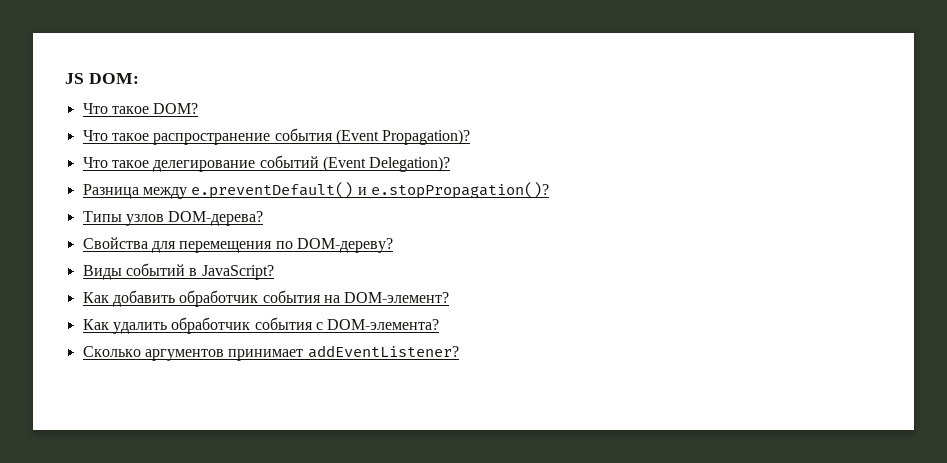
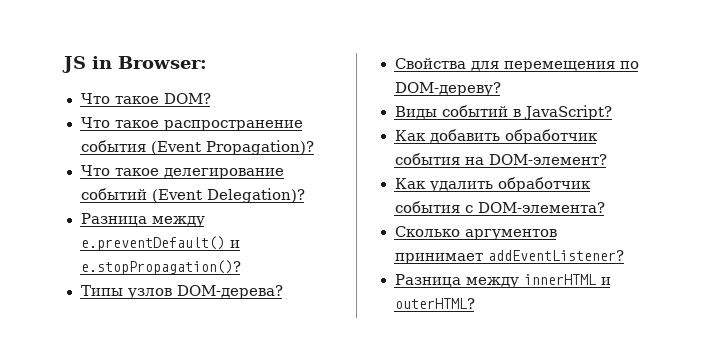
[88,73,139,84] DOM: -> [92,56,207,69] in Browser:
(459, 351) none -> [394,274,611,288] [394,298,475,309] // Разница между innerHTML и outerHTML?

